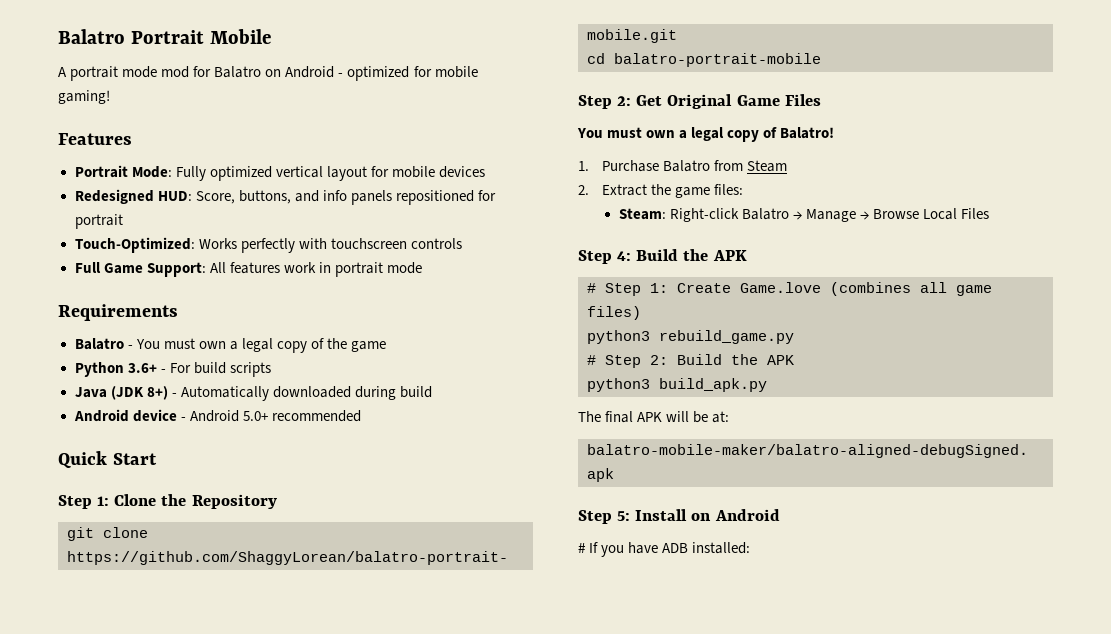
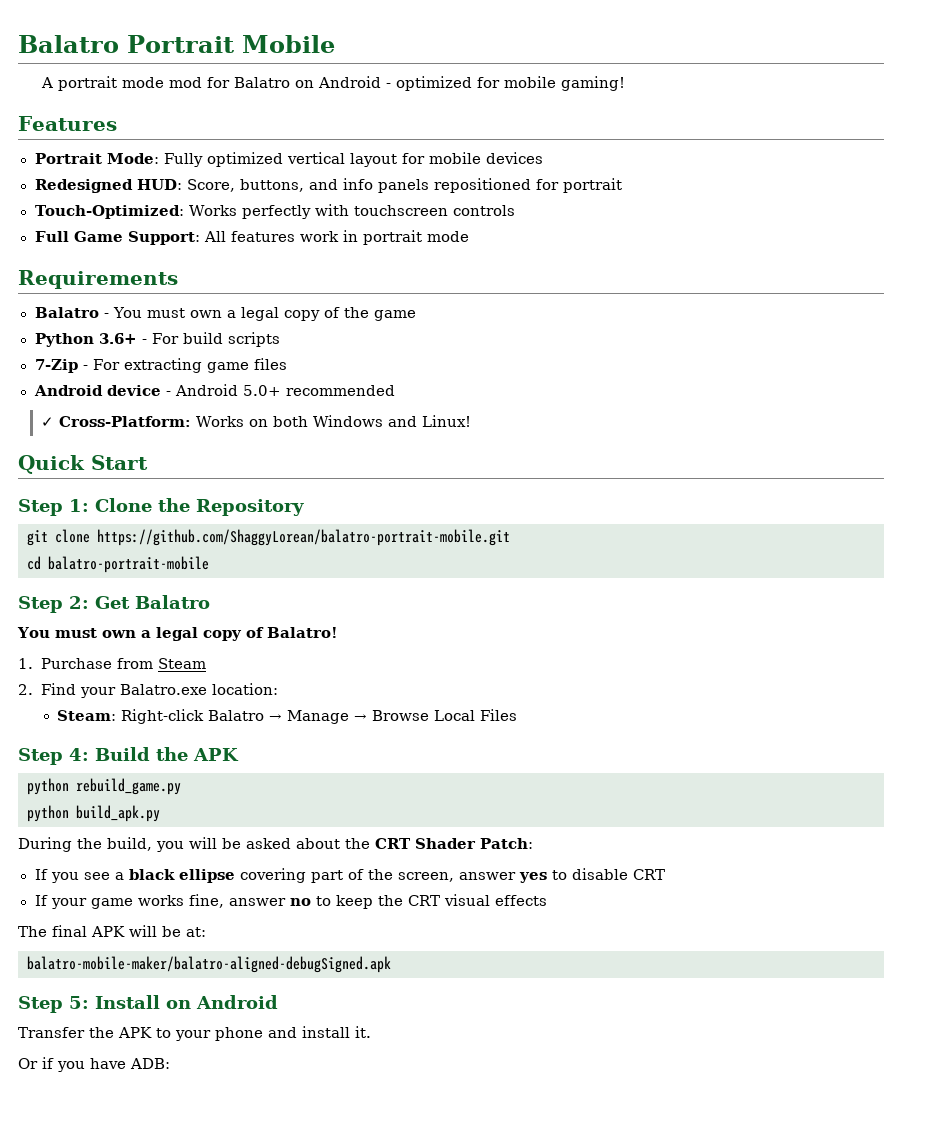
[74,386,432,401] Java (JDK 8+) - Automatically downloaded during build -> [34,358,287,373] 7-Zip - For extracting game files
(361, 416) none -> [40,415,471,427] // ✓ Cross-Platform: Works on both Windows and Linux!
[667,94,821,109] Original Game Files -> [135,595,210,609] Balatro
[663,160,711,172] Balatro -> (112, 663) none
[602,184,744,198] Extract the game files: -> [40,683,278,698] Find your Balatro.exe location:
[587,282,992,296] [587,306,641,320] [587,330,794,344] [587,354,794,368] [587,378,767,392] # Step 1: Create Game.love (combines all game files) // python3 rebuild_game.py // # Step 2: Build the APK // python3 build_apk.py -> [27,778,181,795] [27,805,160,822] [18,837,533,852] [34,868,665,883] [34,894,547,909] python rebuild_game.py // python build_apk.py // During the build, you will be asked about the CRT Shader Patch: // If you see a black ellipse covering part of the screen, answer yes to disable CRT // If your game works fine, answer no to keep the CRT visual effects
[578,542,751,557] # If you have ADB installed: -> [18,1026,371,1041] [18,1057,170,1072] Transfer the APK to your phone and install it. // Or if you have ADB:

